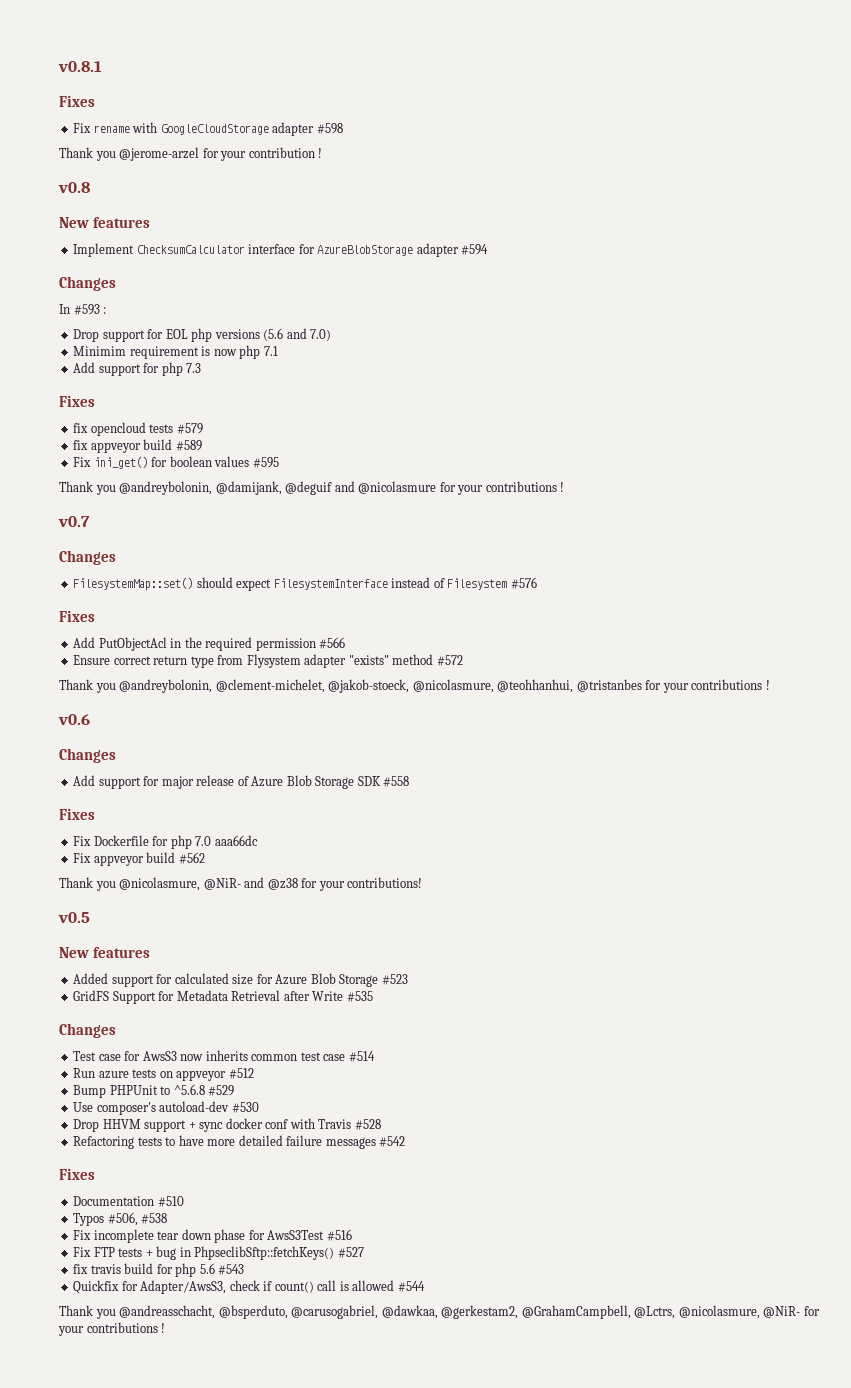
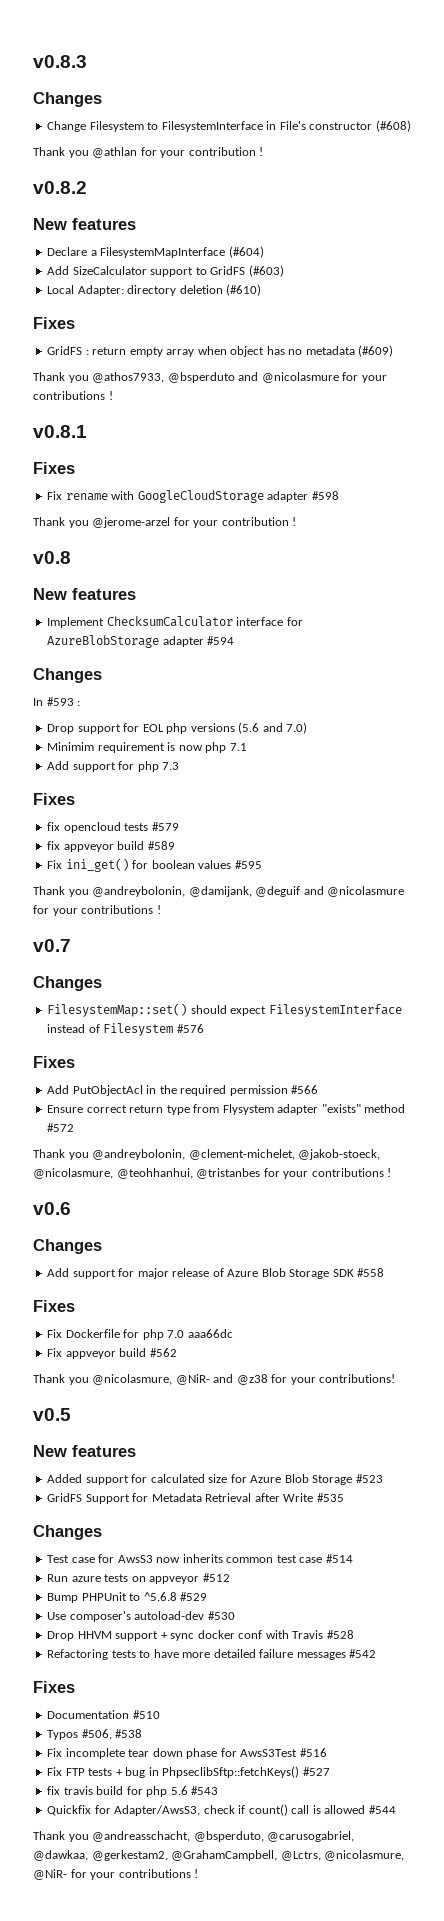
(58, 66) none -> [33,55,87,68] [33,92,102,107] [47,120,411,132] [33,147,264,158] [33,181,87,194] [33,218,136,230] [47,246,264,258] [47,265,284,277] [47,284,262,296] [33,317,75,329] [47,345,394,357] [33,372,387,383] [33,391,113,400] v0.8.3 // Changes // Change Filesystem to FilesystemInterface in File's constructor (#608) // Thank you @athlan for your contribution ! // v0.8.2 // New features // Declare a FilesystemMapInterface (#604) // Add SizeCalculator support to GridFS (#603) // Local Adapter: directory deletion (#610) // Fixes // GridFS : return empty array when object has no metadata (#609) // Thank you @athos7933, @bsperduto and @nicolasmure for your contributions ! //

